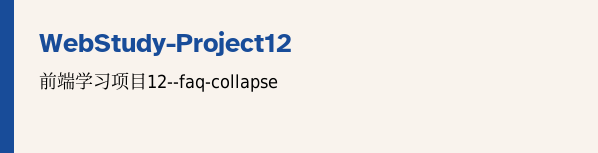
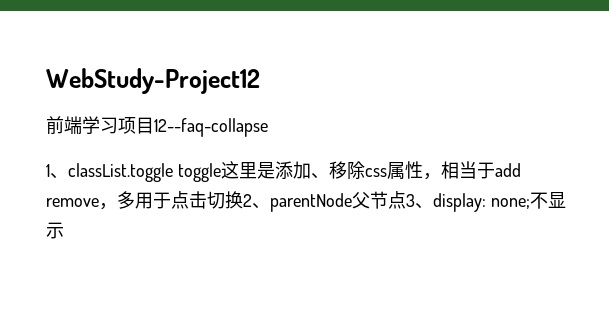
(278, 83) none -> [46,161,521,182] [46,191,566,212] [46,222,64,239] // 1、classList.toggle toggle这里是添加、移除css属性，相当于add remove，多用于点击切换2、parentNode父节点3、display: none;不显示

